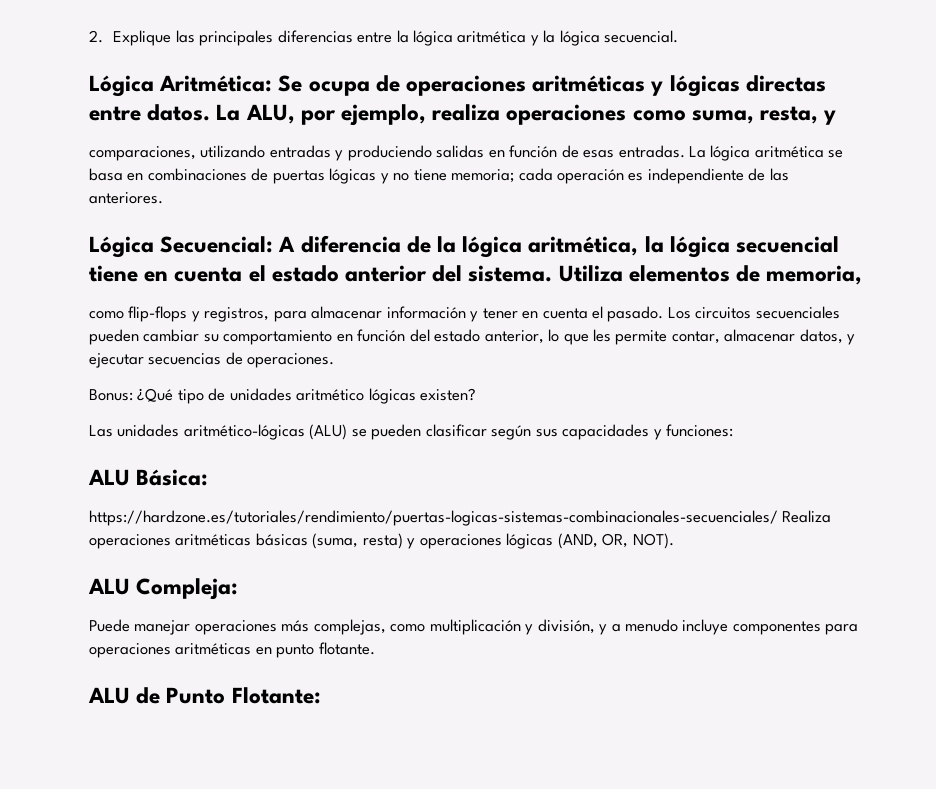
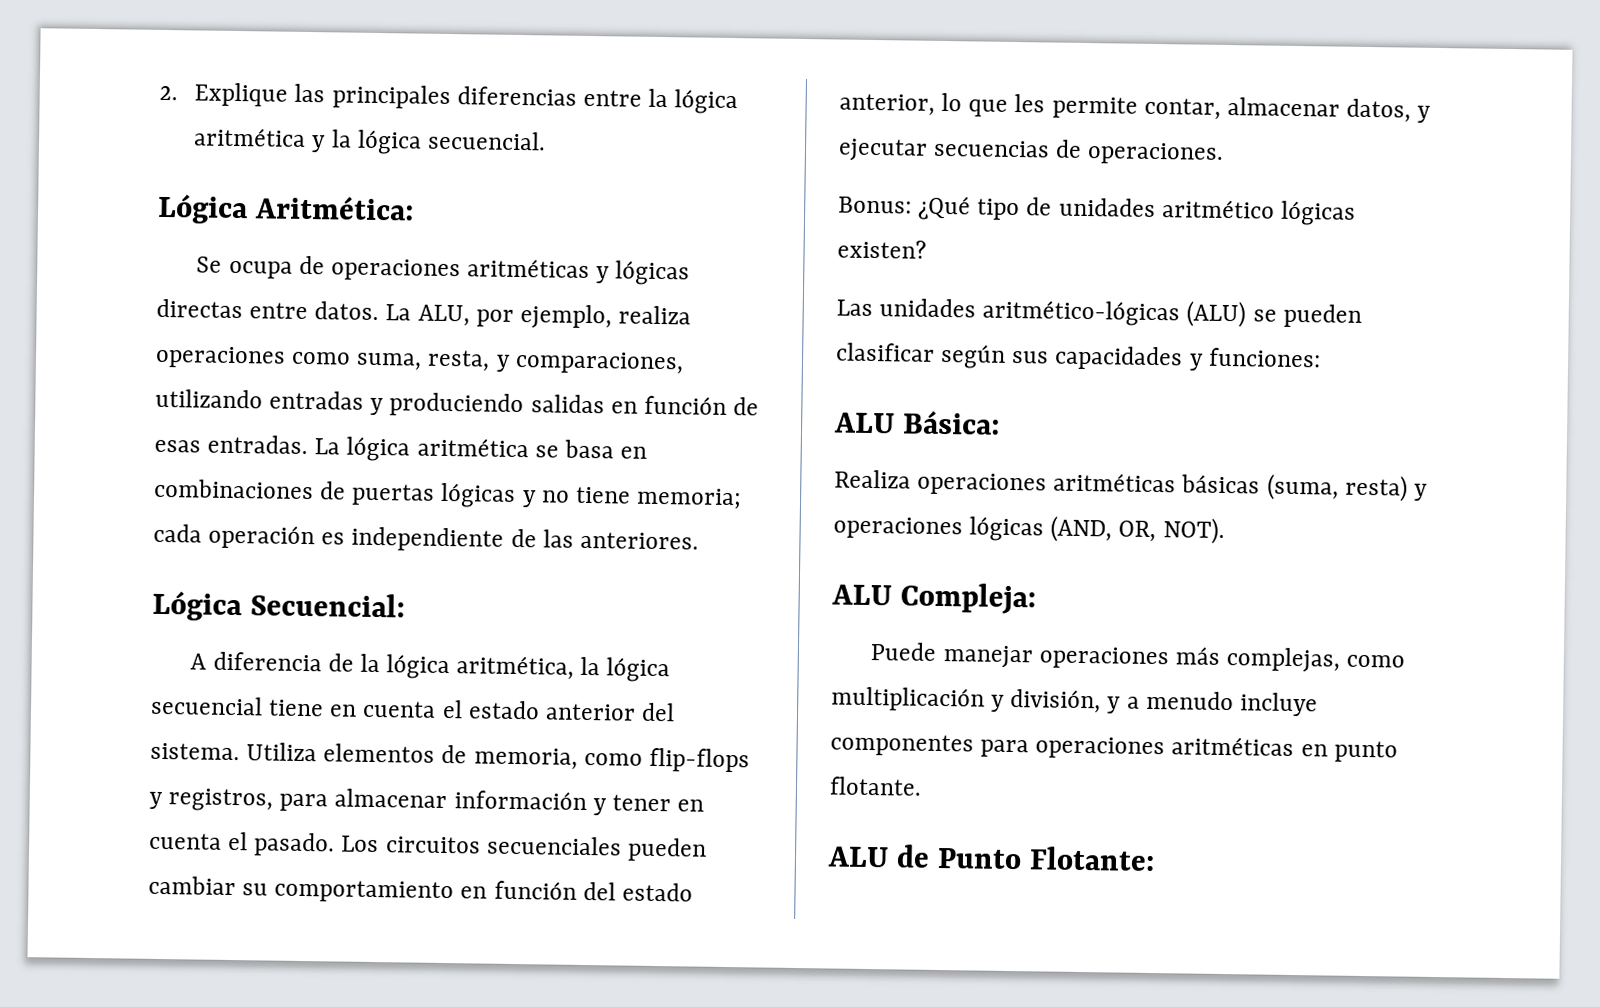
(273, 83) none -> (415, 208) //
(837, 117) // -> (511, 363) none
(274, 244) none -> (406, 605) //
(863, 275) // -> (578, 758) none
[89,510,778,526] https://hardzone.es/tutoriales/rendimiento/puertas-logicas-sistemas-combinacionales-secuenciales/ -> (1001, 422) none

